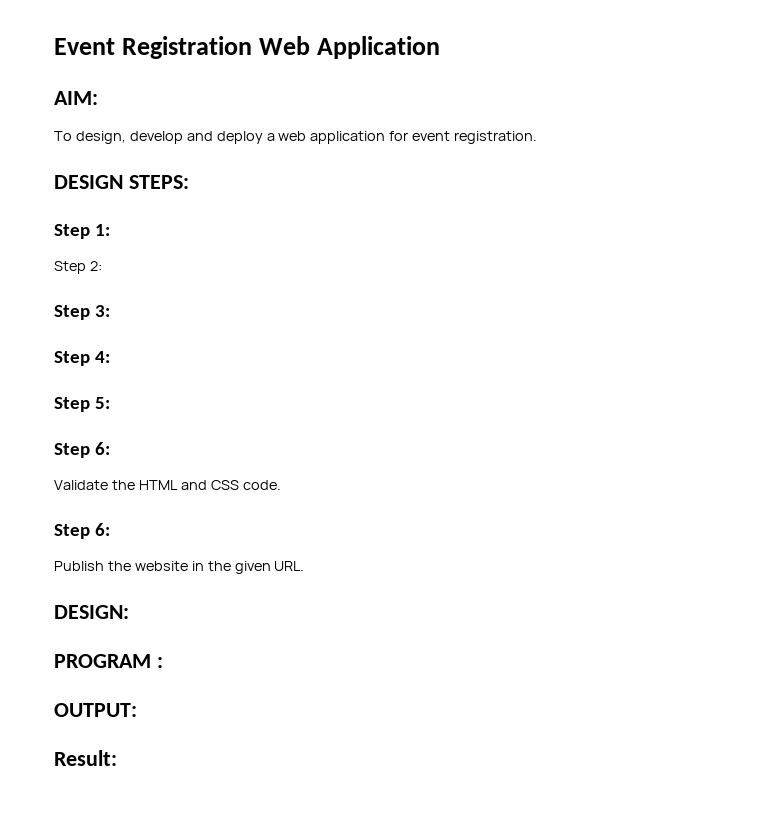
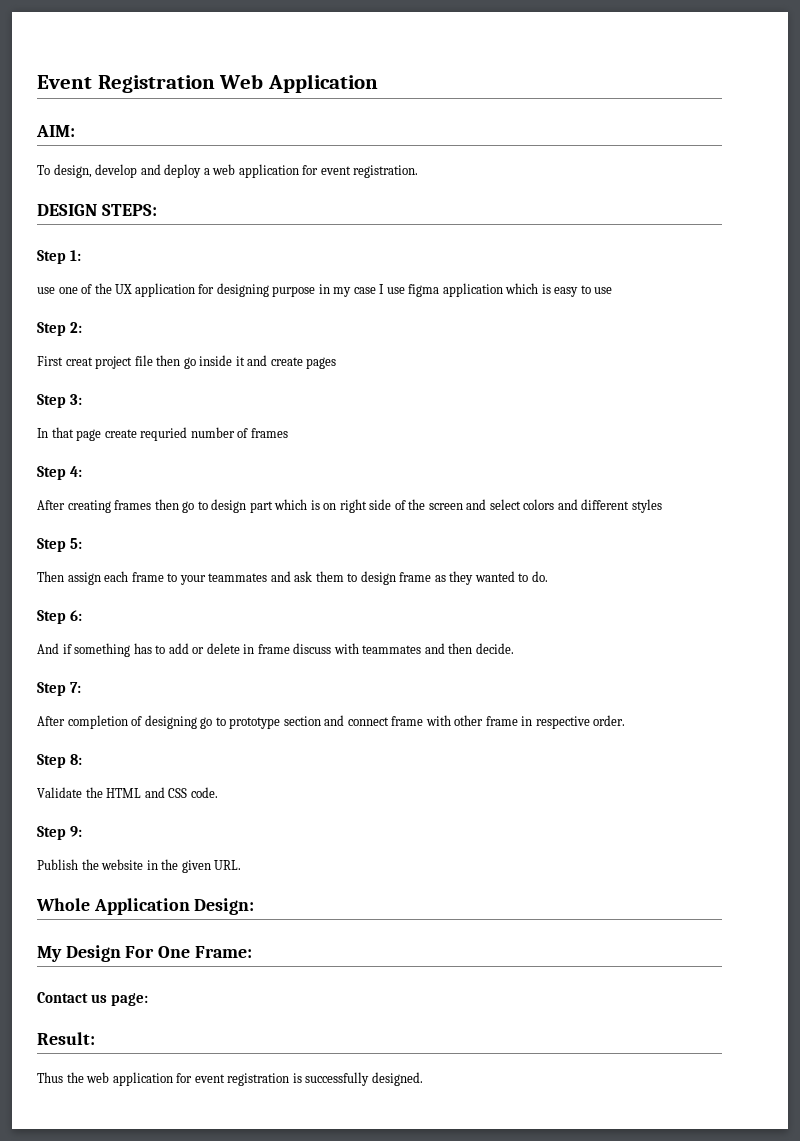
[54,261,102,274] [54,305,111,320] [54,351,111,366] [54,397,111,412] [54,442,111,458] Step 2: // Step 3: // Step 4: // Step 5: // Step 6: -> [37,283,613,297] [37,322,83,336] [37,355,337,369] [37,394,83,408] [37,427,288,441] [37,466,83,480] [37,499,662,513] [37,538,83,552] [37,571,548,585] [37,610,83,624] [37,643,514,657] [37,682,82,696] [37,715,626,729] [37,754,83,768] use one of the UX application for designing purpose in my case I use figma application which is easy to use // Step 2: // First creat project file then go inside it and create pages // Step 3: // In that page create requried number of frames // Step 4: // After creating frames then go to design part which is on right side of the screen and select colors and different styles // Step 5: // Then assign each frame to your teammates and ask them to design frame as they wanted to do. // Step 6: // And if something has to add or delete in frame discuss with teammates and then decide. // Step 7: // After completion of designing go to prototype section and connect frame with other frame in respective order. // Step 8:
[95,523,111,536] 6: -> [70,826,83,837] 9:
[54,605,129,619] [54,654,163,668] [54,703,137,717] [54,750,117,766] DESIGN: // PROGRAM : // OUTPUT: // Result: -> [36,898,255,915] [37,945,252,962] [37,992,149,1006] [37,1032,95,1045] [37,1072,423,1086] Whole Application Design: // My Design For One Frame: // Contact us page: // Result: // Thus the web application for event registration is successfully designed.

